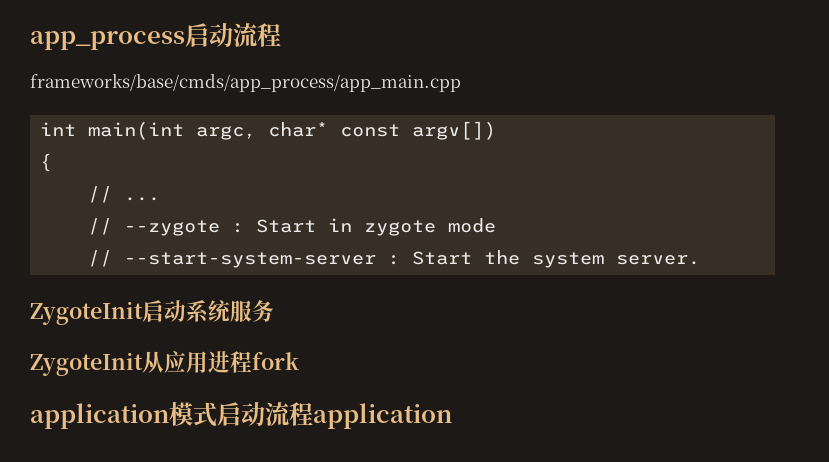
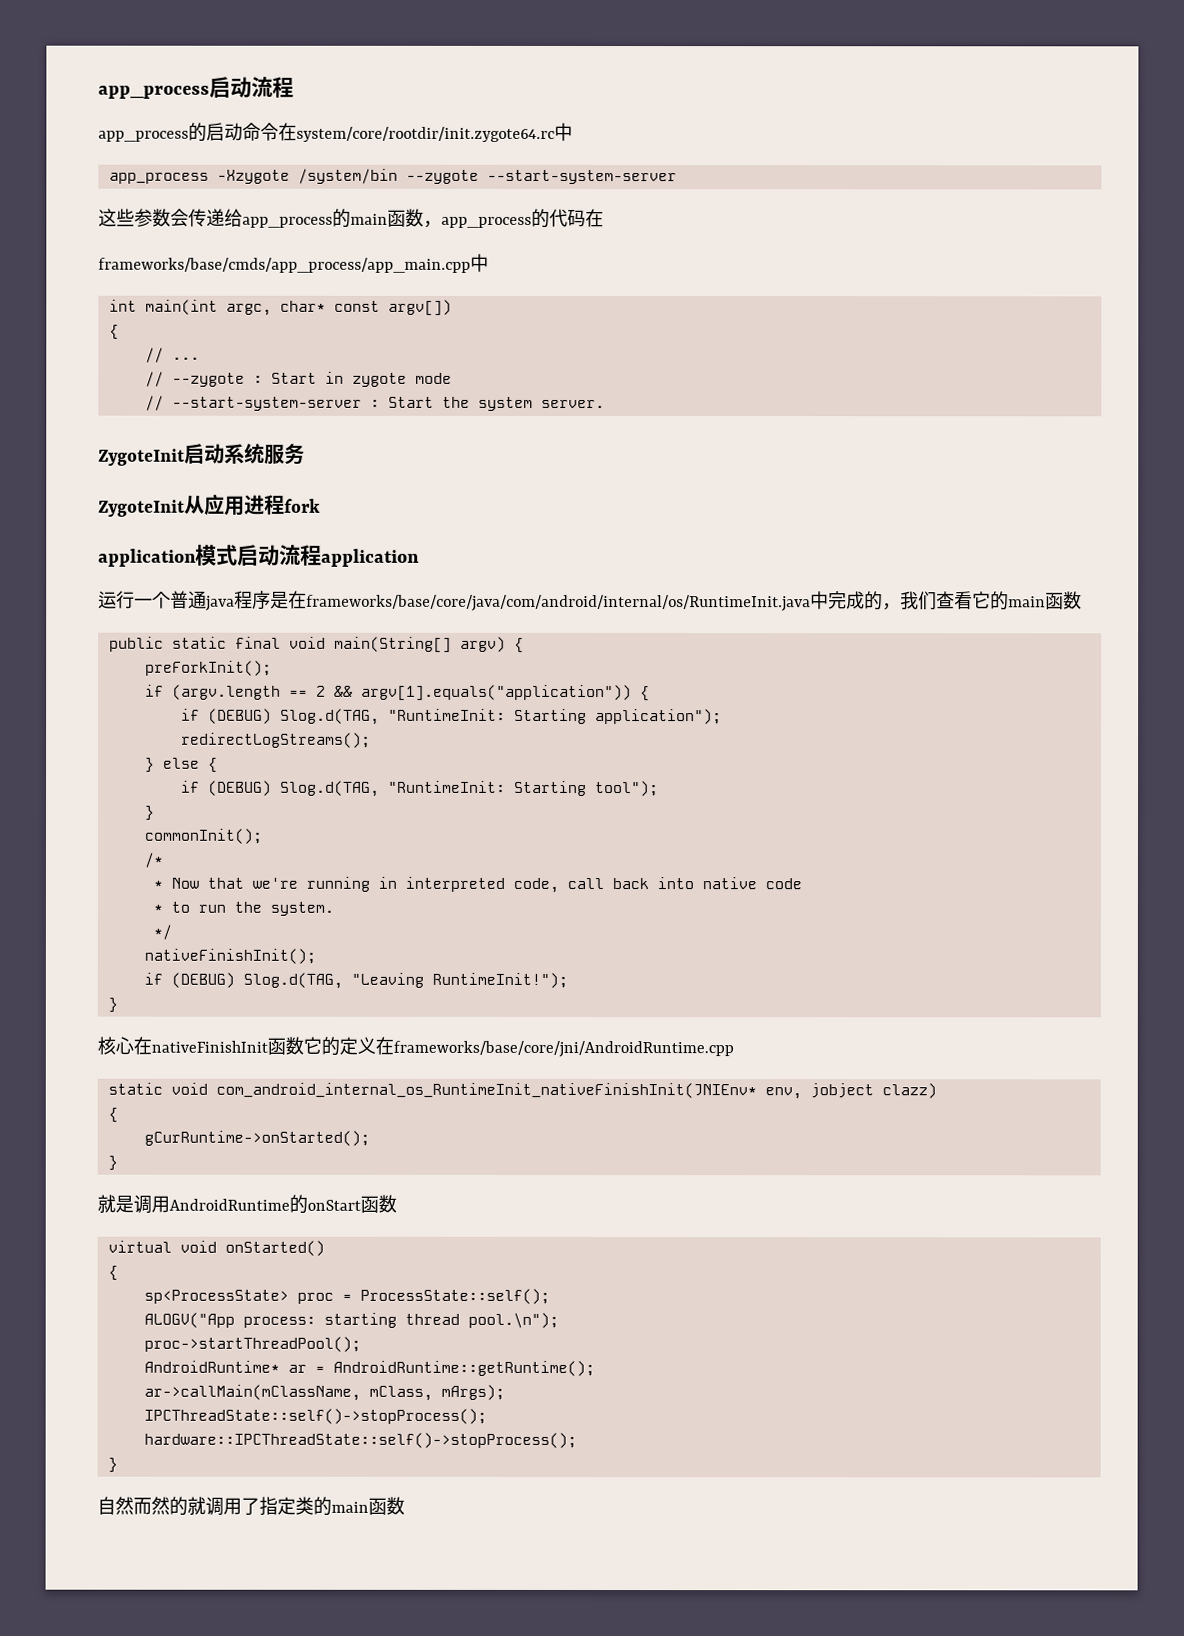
(281, 35) none -> [98,122,573,142] [108,168,677,185] [98,208,604,228] // app_process的启动命令在system/core/rootdir/init.zygote64.rc中 // app_process -Xzygote /system/bin --zygote --start-system-server // 这些参数会传递给app_process的main函数，app_process的代码在
(461, 83) none -> [470,253,489,272] 中
(452, 416) none -> [98,590,1082,612] [108,636,524,653] [144,660,272,676] [144,684,650,702] [180,708,722,725] [180,732,371,748] [144,757,218,773] [180,780,659,797] [143,805,155,821] [143,828,262,844] [143,852,163,868] [152,876,802,893] [152,901,334,916] [152,924,172,940] [143,948,316,964] [143,972,568,989] [107,997,118,1013] [97,1036,734,1058] [107,1082,937,1100] [107,1107,118,1123] [143,1130,370,1146] [107,1155,118,1171] [97,1194,397,1214] [107,1240,325,1256] [107,1265,118,1281] [143,1288,550,1304] [143,1312,559,1328] [143,1336,361,1352] [143,1360,595,1377] [143,1384,505,1401] [143,1408,487,1424] [143,1432,577,1448] [107,1457,118,1473] [97,1496,405,1516] // 运行一个普通java程序是在frameworks/base/core/java/com/android/internal/os/RuntimeInit.java中完成的，我们查看它的main函数 // public static final void main(String[] argv) { // preForkInit(); // if (argv.length == 2 && argv[1].equals("application")) { // if (DEBUG) Slog.d(TAG, "RuntimeInit: Starting application"); // redirectLogStreams(); // } else { // if (DEBUG) Slog.d(TAG, "RuntimeInit: Starting tool"); // } // commonInit(); // /* // * Now that we're running in interpreted code, call back into native code // * to run the system. // */ // nativeFinishInit(); // if (DEBUG) Slog.d(TAG, "Leaving RuntimeInit!"); // } // 核心在nativeFinishInit函数它的定义在frameworks/base/core/jni/AndroidRuntime.cpp // static void com_android_internal_os_RuntimeInit_nativeFinishInit(JNIEnv* env, jobject clazz) // { // gCurRuntime->onStarted(); // } // 就是调用AndroidRuntime的onStart函数 // virtual void onStarted() // { // sp<ProcessState> proc = ProcessState::self(); // ALOGV("App process: starting thread pool.\n"); // proc->startThreadPool(); // AndroidRuntime* ar = AndroidRuntime::getRuntime(); // ar->callMain(mClassName, mClass, mArgs); // IPCThreadState::self()->stopProcess(); // hardware::IPCThreadState::self()->stopProcess(); // } // 自然而然的就调用了指定类的main函数

